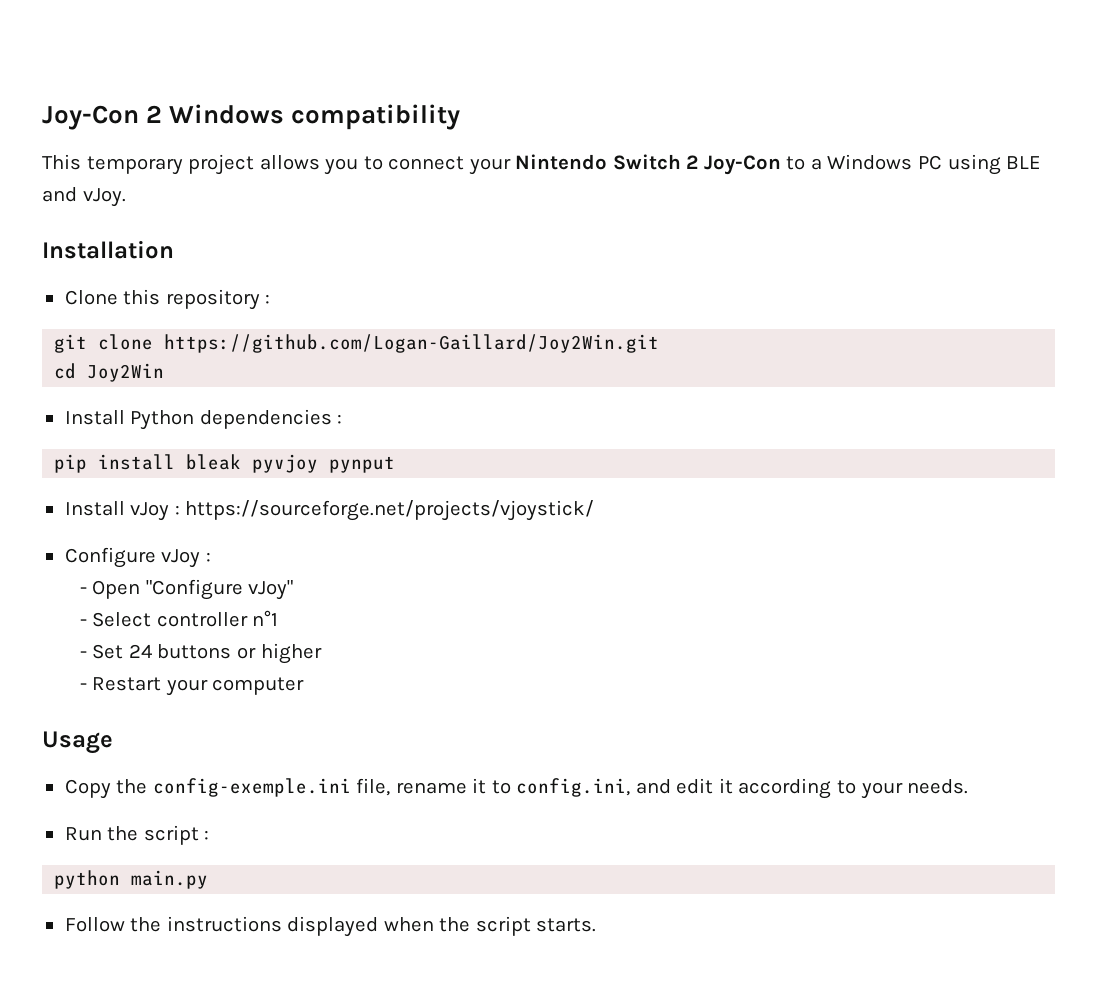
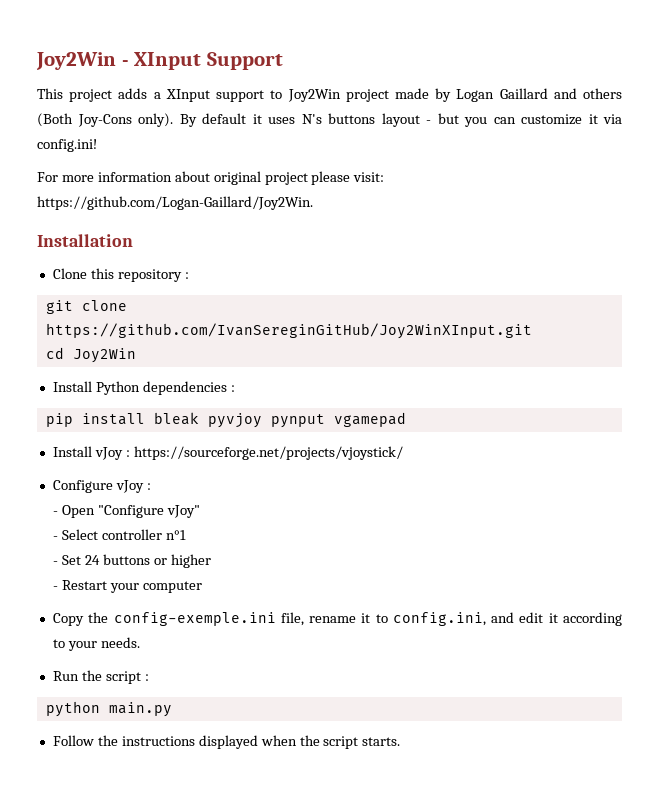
[42,104,461,130] [42,154,1042,175] [42,187,126,207] Joy-Con 2 Windows compatibility // This temporary project allows you to connect your Nintendo Switch 2 Joy-Con to a Windows PC using BLE and vJoy. -> [36,52,283,70] [37,88,622,102] [37,113,622,127] [37,139,97,152] [37,171,385,185] [37,196,313,210] Joy2Win - XInput Support // This project adds a XInput support to Joy2Win project made by Logan Gaillard and others (Both Joy-Cons only). By default it uses N's buttons layout - but you can customize it via config.ini! // For more information about original project please visit: https://github.com/Logan-Gaillard/Joy2Win.
[164,334,660,353] https://github.com/Logan-Gaillard/Joy2Win.git -> [45,323,532,339] https://github.com/IvanSereginGitHub/Joy2WinXInput.git
(396, 464) none -> [333,412,406,427] vgamepad
[42,731,113,754] // Usage -> (202, 587) none

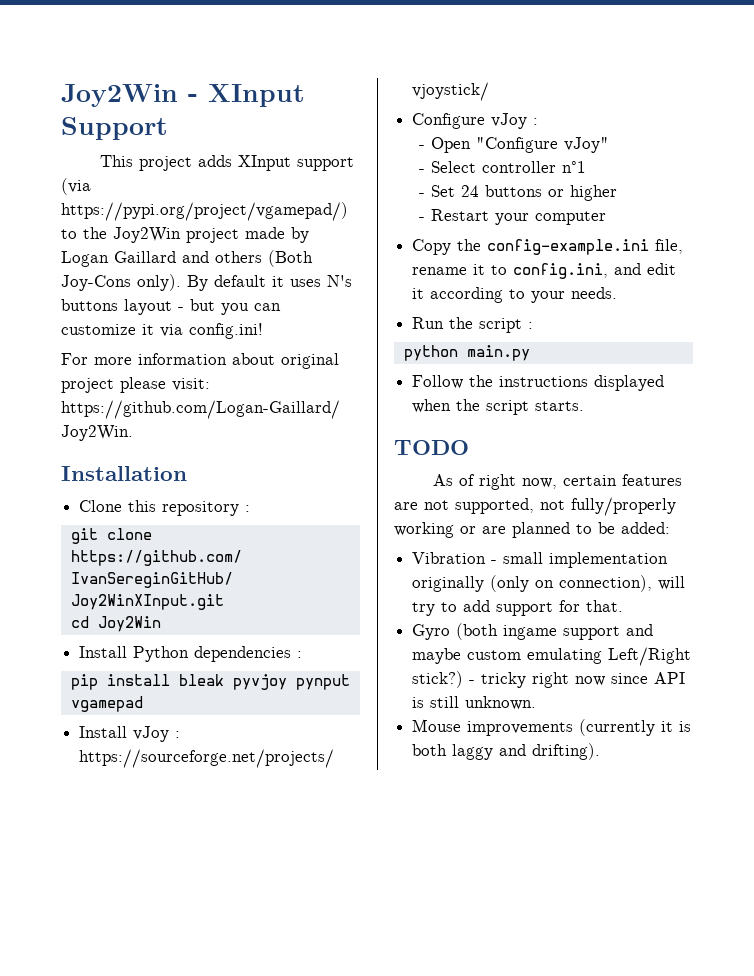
[153,92,161,99] a -> (233, 161) none
[270,90,283,99] to -> [61,178,91,195] [61,202,348,221] [61,227,107,239] (via https://pypi.org/project/vgamepad/) to the
[113,612,276,626] config-exemple.ini -> [487,239,650,255] config-example.ini
(401, 741) none -> [394,440,469,455] [433,474,683,490] [394,497,676,516] [394,522,670,538] [412,552,669,568] [412,575,686,592] [412,600,624,616] [412,623,654,640] [412,647,692,666] [412,671,686,688] [412,696,537,710] [412,719,692,736] [412,743,601,760] // TODO // As of right now, certain features are not supported, not fully/properly working or are planned to be added: // Vibration - small implementation originally (only on connection), will try to add support for that. // Gyro (both ingame support and maybe custom emulating Left/Right stick?) - tricky right now since API is still unknown. // Mouse improvements (currently it is both laggy and drifting).

